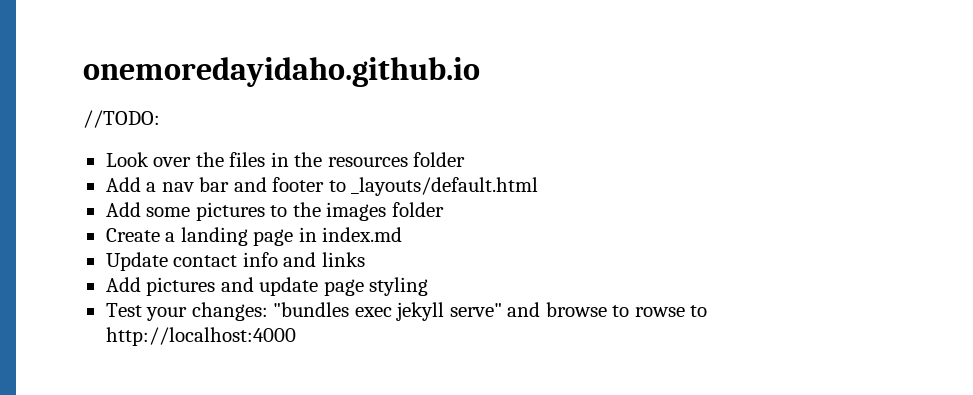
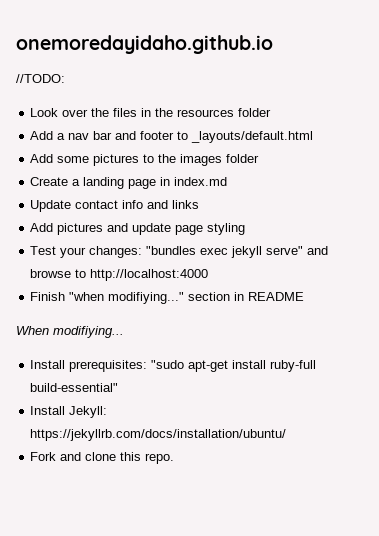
[634,305,708,317] rowse to -> (87, 273) none
(296, 336) none -> [30,292,305,304] [16,326,124,338] [30,360,317,372] [30,383,119,392] [30,406,108,418] [30,429,287,441] [30,452,175,464] // Finish "when modifiying..." section in README // When modifiying... // Install prerequisites: "sudo apt-get install ruby-full build-essential" // Install Jekyll: https://jekyllrb.com/docs/installation/ubuntu/ // Fork and clone this repo.

